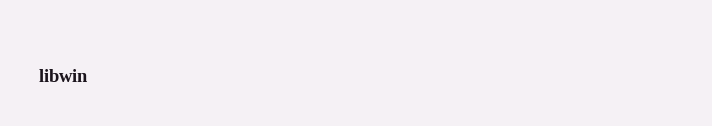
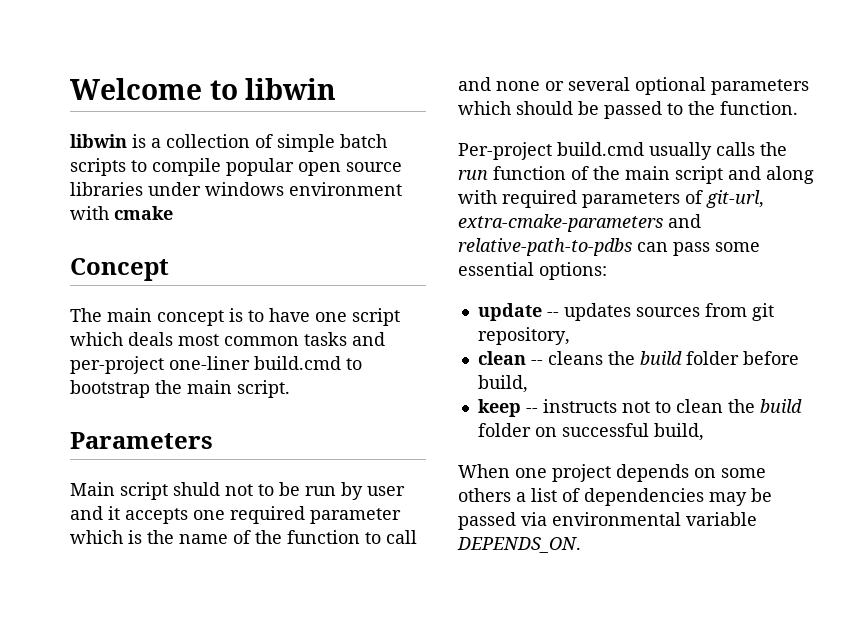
[39,69,88,82] libwin -> [70,78,337,100] [70,134,387,152] [70,158,402,176] [70,182,402,196] [70,206,173,220] [70,258,169,281] [70,308,400,326] [70,332,385,346] [70,356,362,374] [70,380,290,398] [70,432,213,449] [70,482,405,500] [70,506,401,524] [70,530,417,544] [458,77,809,95] [458,101,798,119] [458,142,787,160] [458,166,814,184] [458,190,764,208] [458,214,701,232] [458,238,760,256] [458,262,607,280] [477,303,774,321] [477,327,570,345] [477,351,799,365] [477,375,528,393] [477,399,802,417] [477,423,704,441] [458,464,766,482] [458,488,772,506] [458,512,757,530] [457,537,581,553] Welcome to libwin // libwin is a collection of simple batch scripts to compile popular open source libraries under windows environment with cmake // Concept // The main concept is to have one script which deals most common tasks and per-project one-liner build.cmd to bootstrap the main script. // Parameters // Main script shuld not to be run by user and it accepts one required parameter which is the name of the function to call and none or several optional parameters which should be passed to the function. // Per-project build.cmd usually calls the run function of the main script and along with required parameters of git-url, extra-cmake-parameters and relative-path-to-pdbs can pass some essential options: // update -- updates sources from git repository, // clean -- cleans the build folder before build, // keep -- instructs not to clean the build folder on successful build, // When one project depends on some others a list of dependencies may be passed via environmental variable DEPENDS_ON.

